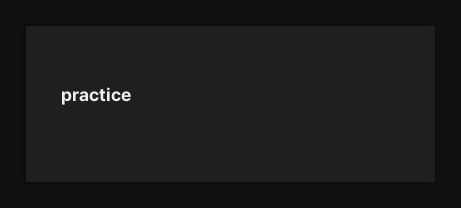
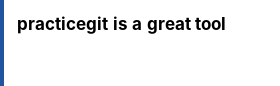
[61,87,131,105] practice -> [17,16,227,34] practicegit is a great tool

